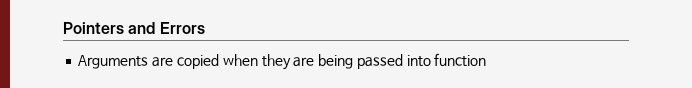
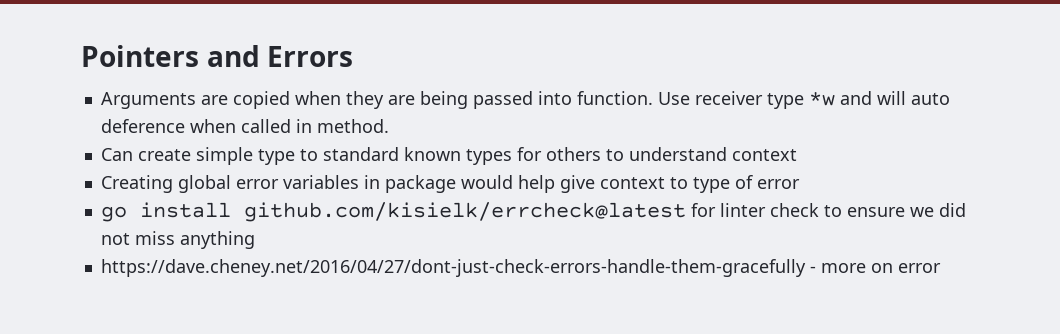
[434,53,487,67] function -> [576,91,950,109] [100,119,389,133] [100,147,797,165] [100,175,800,193] [100,202,966,222] [100,231,255,249] [100,259,941,277] function. Use receiver type *w and will auto deference when called in method. // Can create simple type to standard known types for others to understand context // Creating global error variables in package would help give context to type of error // go install github.com/kisielk/errcheck@latest for linter check to ensure we did not miss anything // https://dave.cheney.net/2016/04/27/dont-just-check-errors-handle-them-gracefully - more on error

